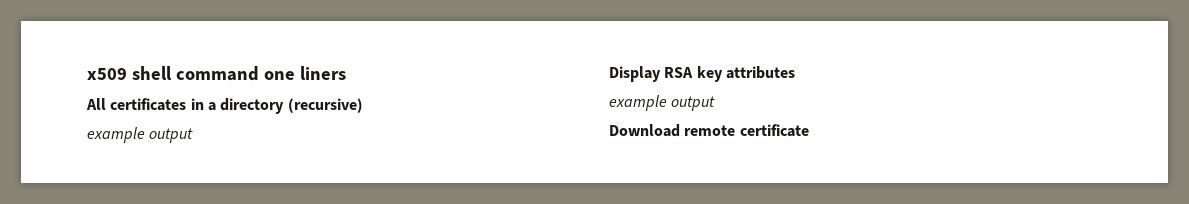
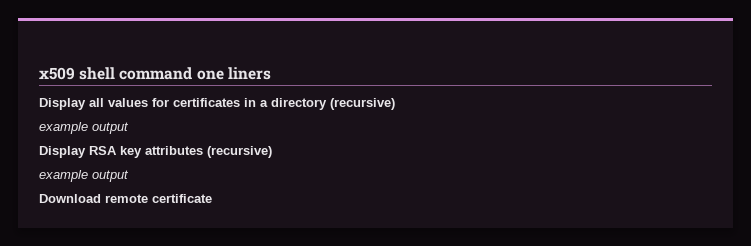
[86,98,106,110] All -> [39,98,169,110] Display all values for
(795, 72) none -> [207,146,272,158] (recursive)

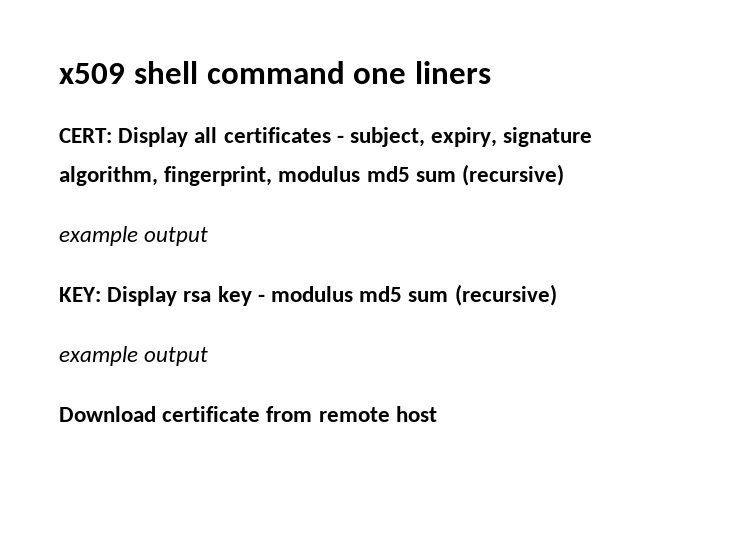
(271, 73) none -> [59,128,112,143] CERT:
[108,98,395,110] [39,122,129,134] [39,146,203,158] values for certificates in a directory (recursive) // example output // Display RSA key attributes -> [223,127,593,147] [59,164,565,186] [59,226,209,246] [59,286,449,306] certificates - subject, expiry, signature algorithm, fingerprint, modulus md5 sum (recursive) // example output // KEY: Display rsa key - modulus md5 sum
[105,194,212,203] remote certificate -> [162,406,437,422] certificate from remote host

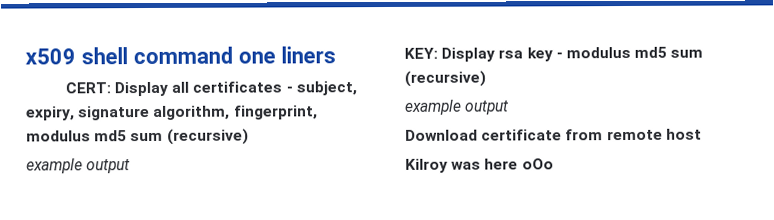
(437, 414) none -> [405,158,554,173] // Kilroy was here oOo

